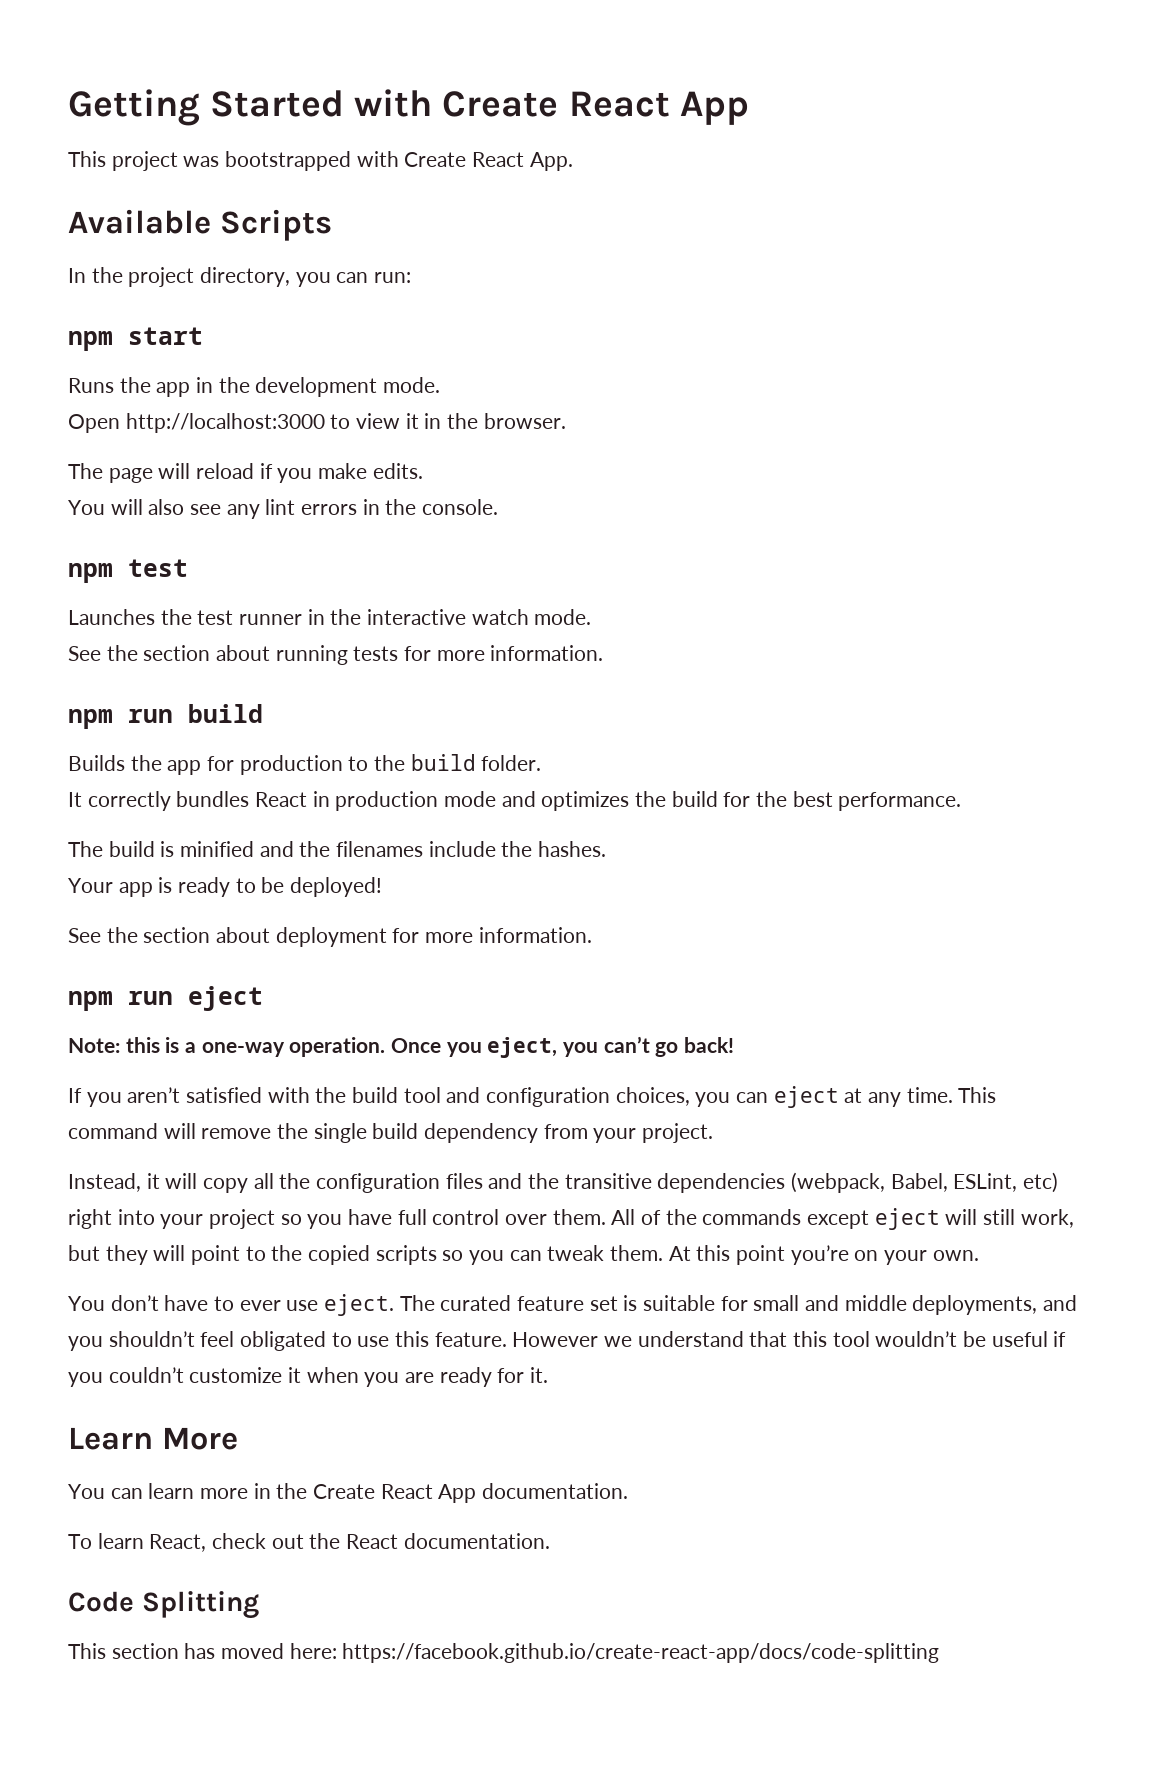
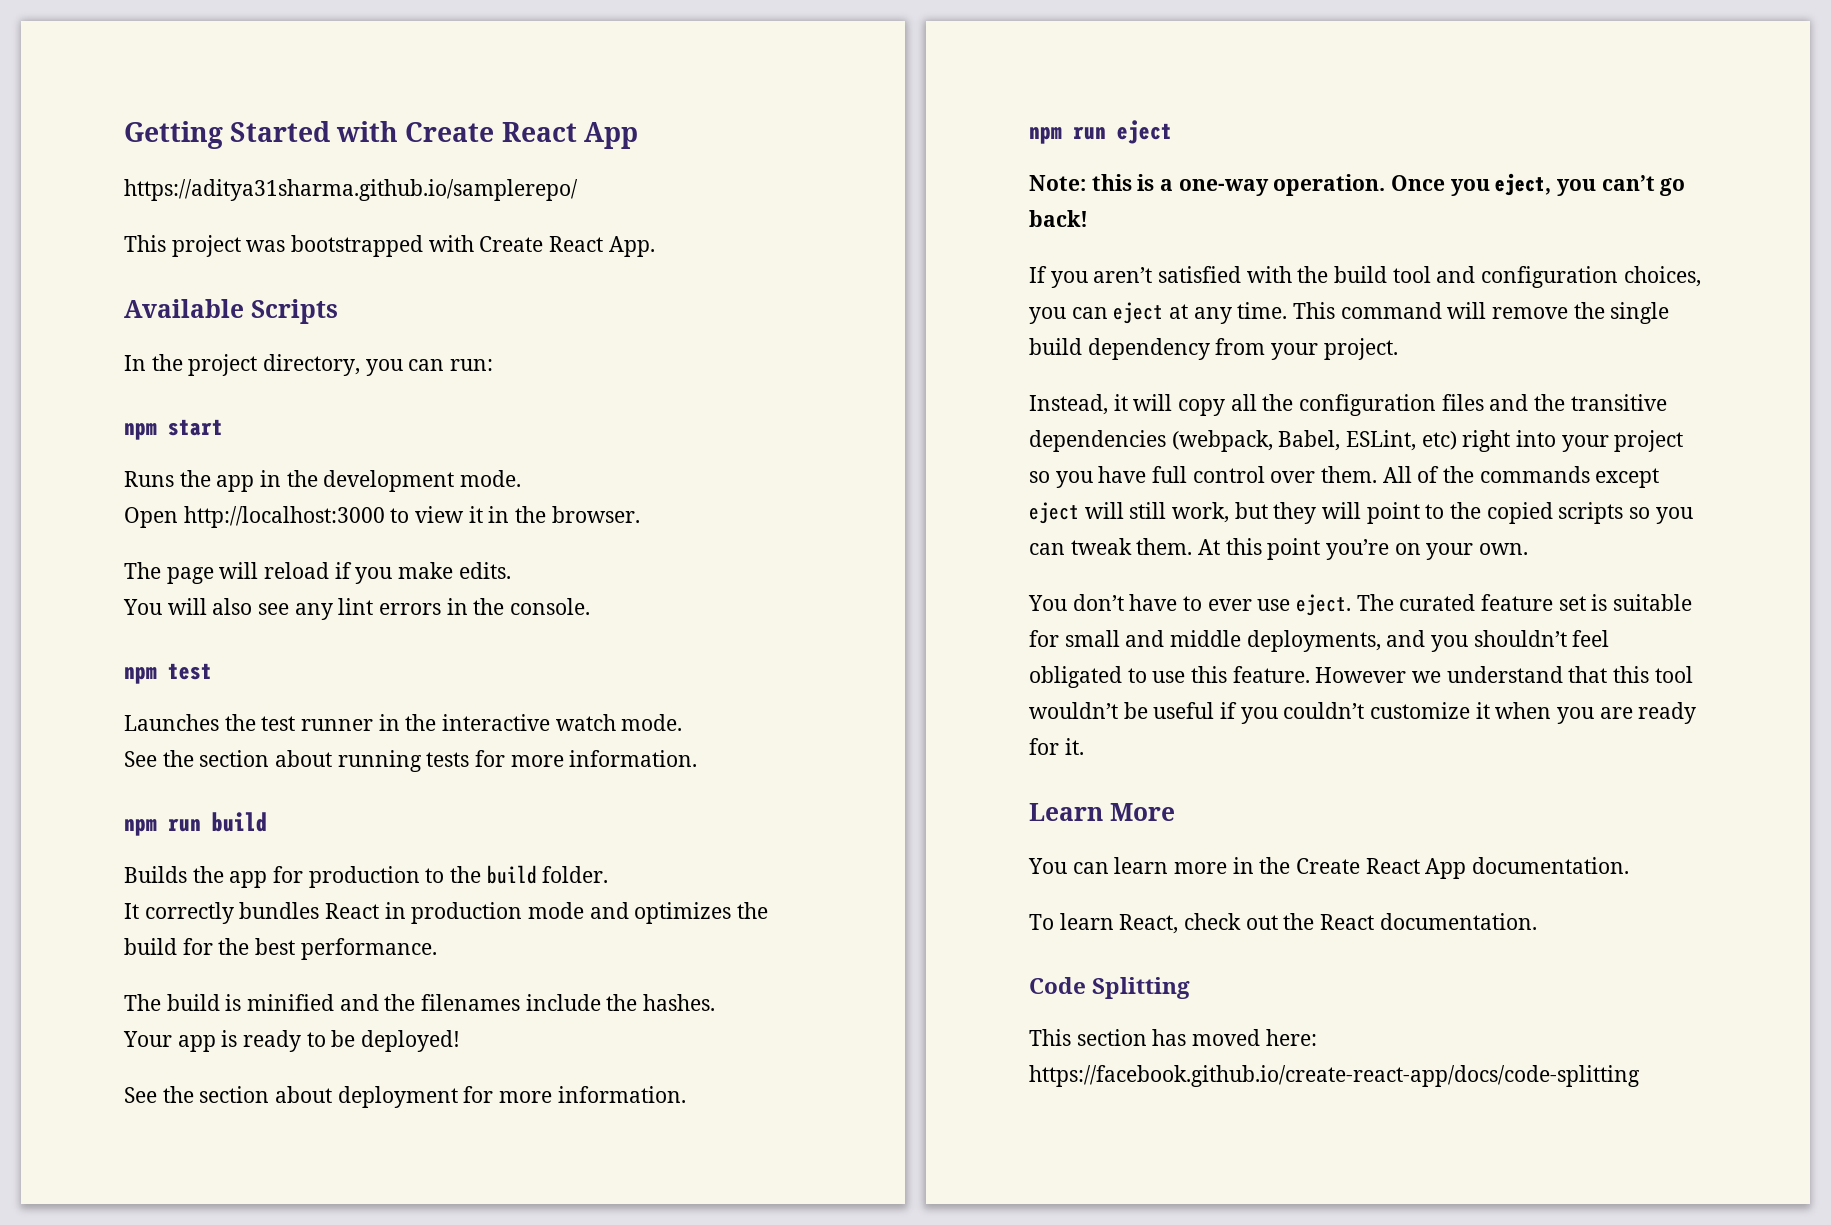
(749, 108) none -> [124,179,578,201] // https://aditya31sharma.github.io/samplerepo/

